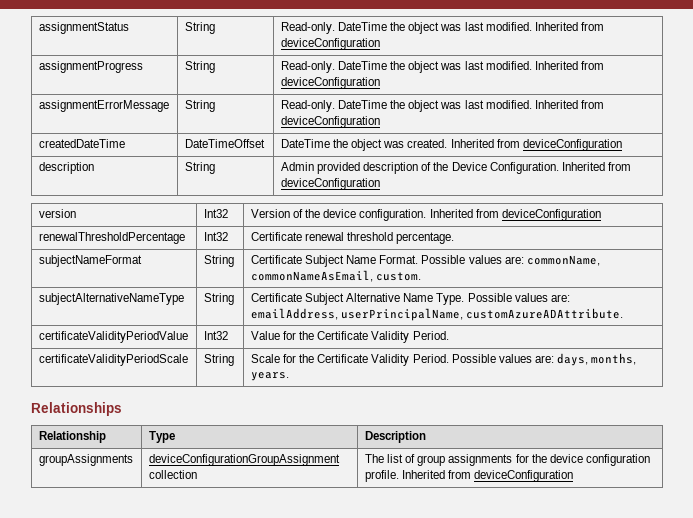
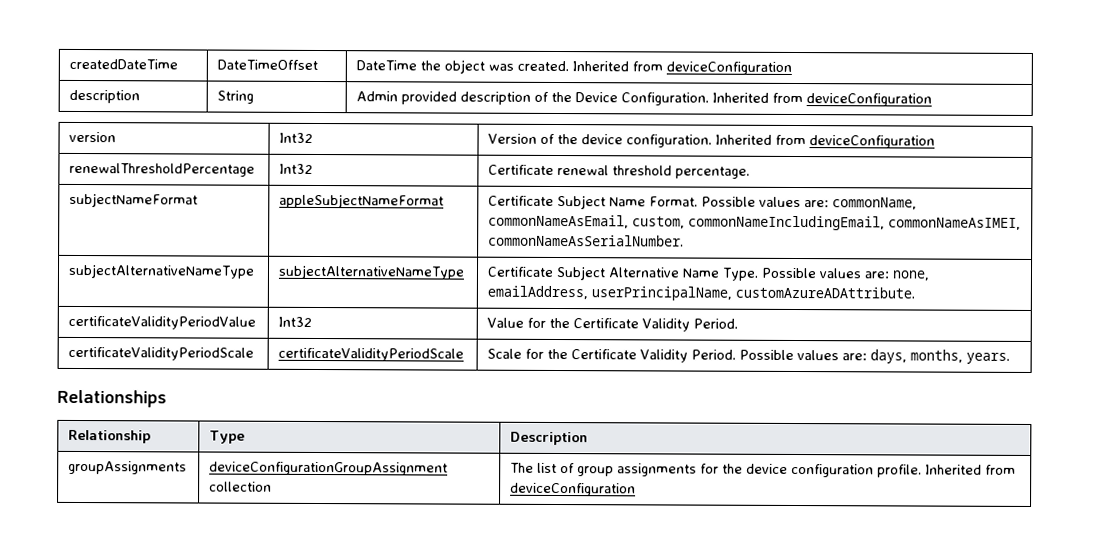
[38,22,129,34] [184,22,215,34] [280,22,604,34] [280,38,380,50] [38,61,143,73] [184,61,215,73] [280,61,604,73] [280,77,380,89] [38,100,169,112] [184,100,215,112] [280,100,604,112] [280,116,380,128] assignmentStatus | String | Read-only. DateTime the object was last modified. Inherited from deviceConfiguration // assignmentProgress | String | Read-only. DateTime the object was last modified. Inherited from deviceConfiguration // assignmentErrorMessage | String | Read-only. DateTime the object was last modified. Inherited from deviceConfiguration // -> (69, 64) none
[203,255,234,267] String -> [279,193,445,209] appleSubjectNameFormat
[376,272,422,281] [38,293,184,305] [203,293,234,305] custom. // subjectAlternativeNameType | String -> [632,215,1022,231] [488,234,685,247] [68,263,256,279] [278,264,466,280] custom, commonNameIncludingEmail, commonNameAsIMEI, commonNameAsSerialNumber. // subjectAlternativeNameType | subjectAlternativeNameType
(570, 298) none -> [892,270,931,281] none,
[203,354,234,366] String -> [278,347,465,362] certificateValidityPeriodScale

